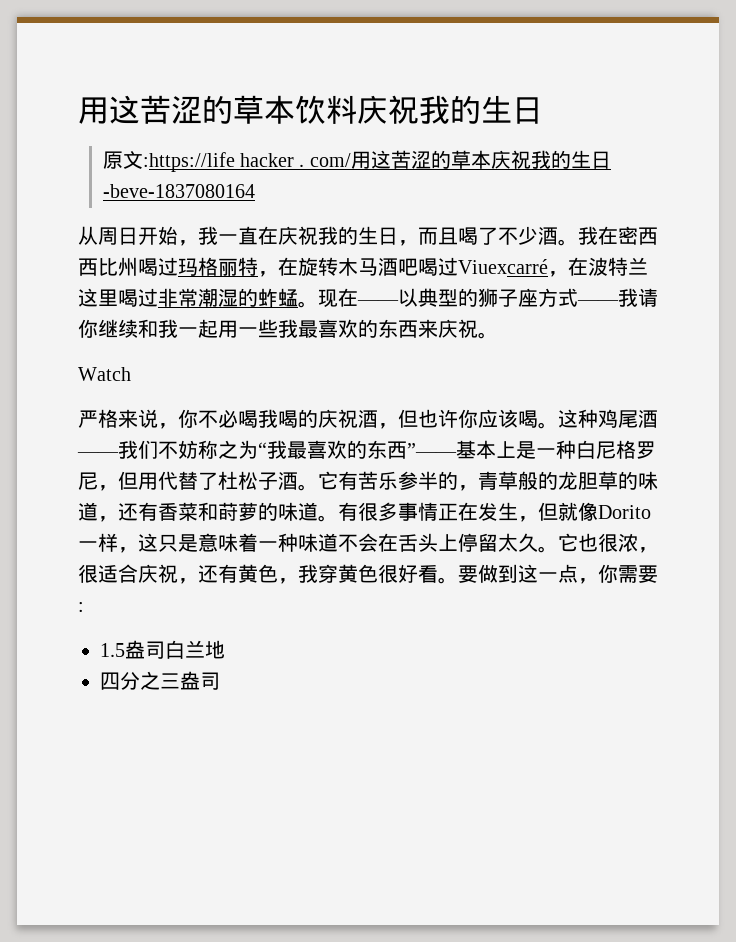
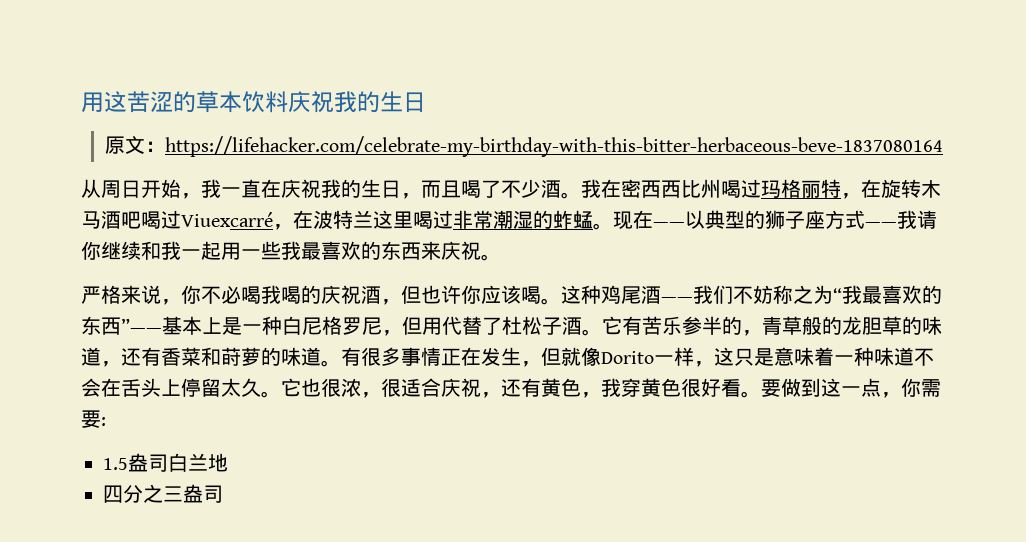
[142,150,611,172] [102,184,255,198] :https://life hacker . com/用这苦涩的草本庆祝我的生日-beve-1837080164 -> [145,136,944,157] ：https://lifehacker.com/celebrate-my-birthday-with-this-bitter-herbaceous-beve-1837080164
[78,367,131,381] // Watch -> (501, 257) none

